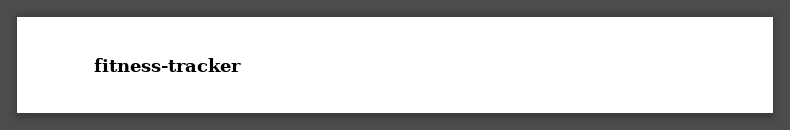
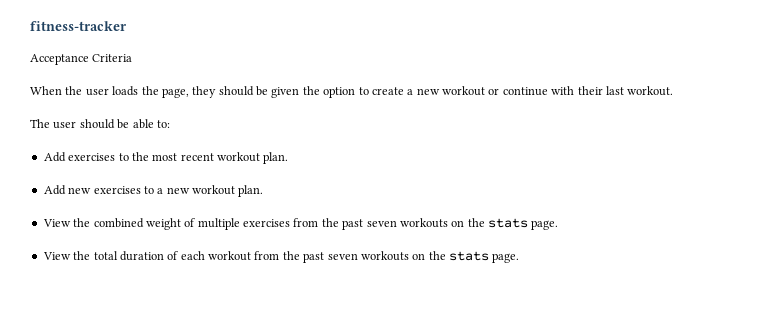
(241, 65) none -> [30,54,133,65] [30,86,674,98] [30,119,170,129] [43,152,289,164] [43,185,264,197] [42,218,559,230] [42,251,520,263] // Acceptance Criteria // When the user loads the page, they should be given the option to create a new workout or continue with their last workout. // The user should be able to: // Add exercises to the most recent workout plan. // Add new exercises to a new workout plan. // View the combined weight of multiple exercises from the past seven workouts on the stats page. // View the total duration of each workout from the past seven workouts on the stats page.

